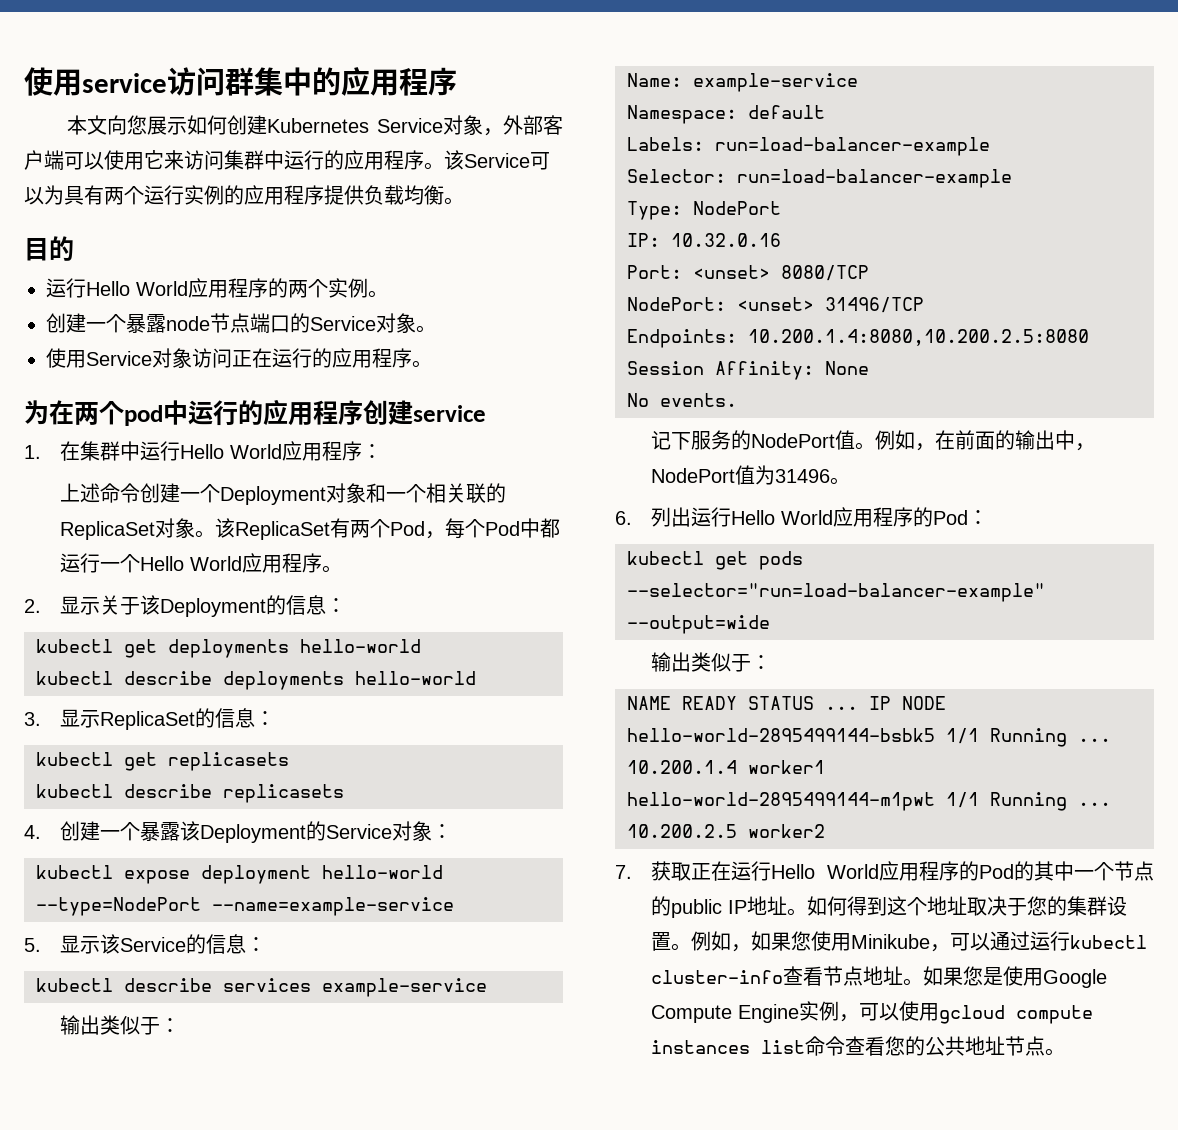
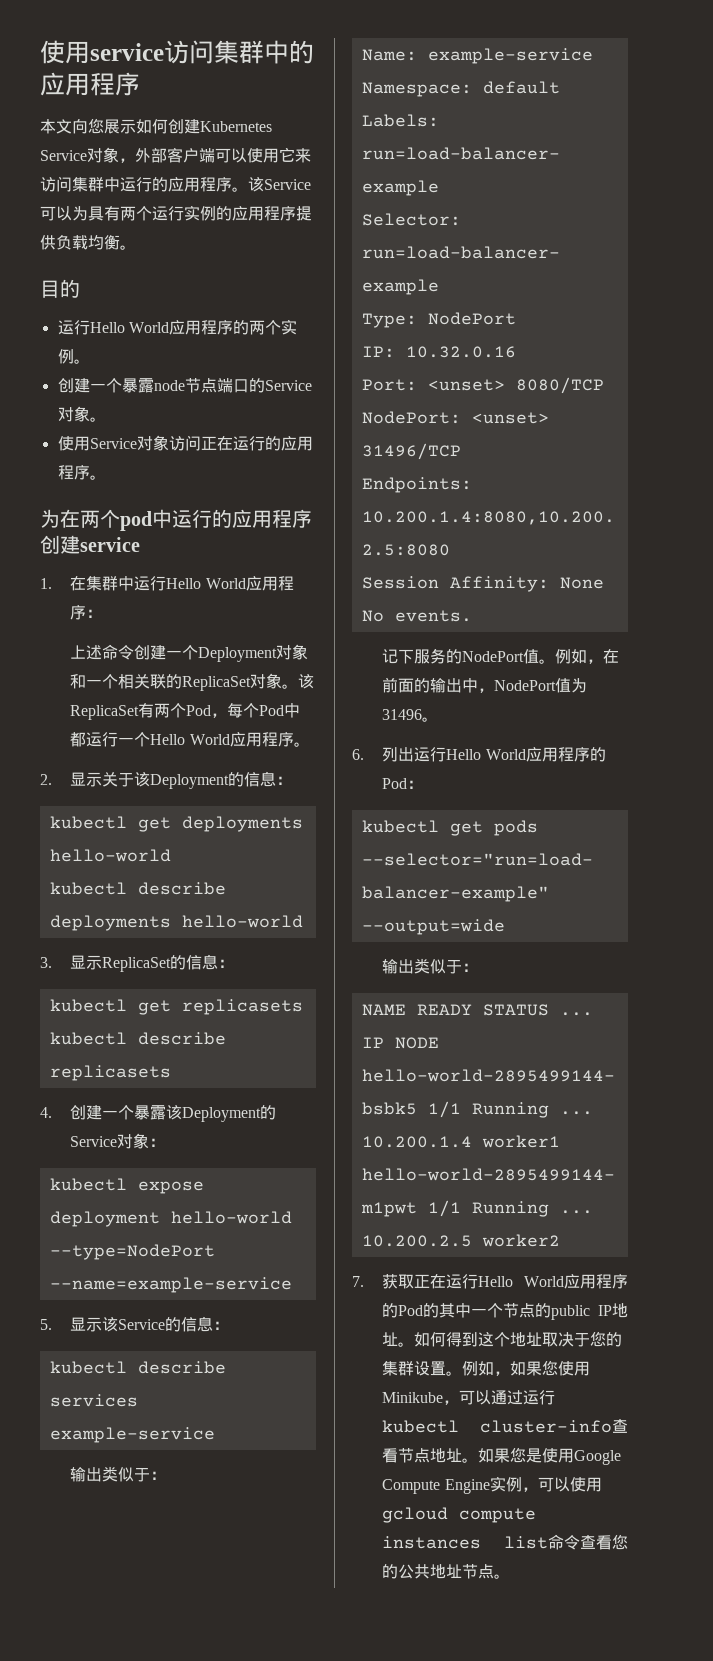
[225,67,283,96] 群集 -> [214,40,264,64] 集群

